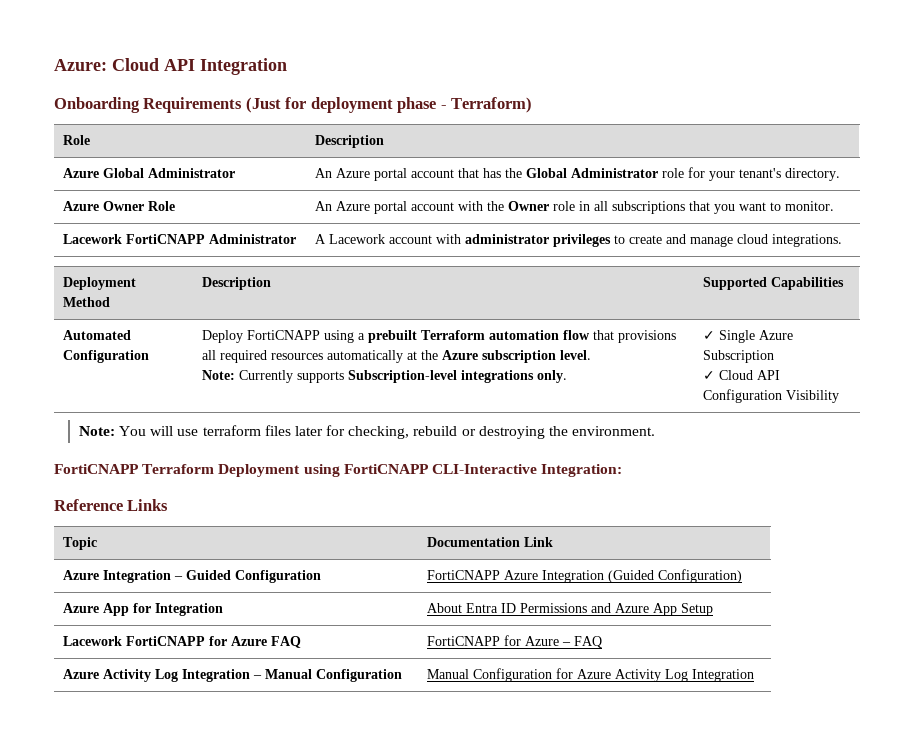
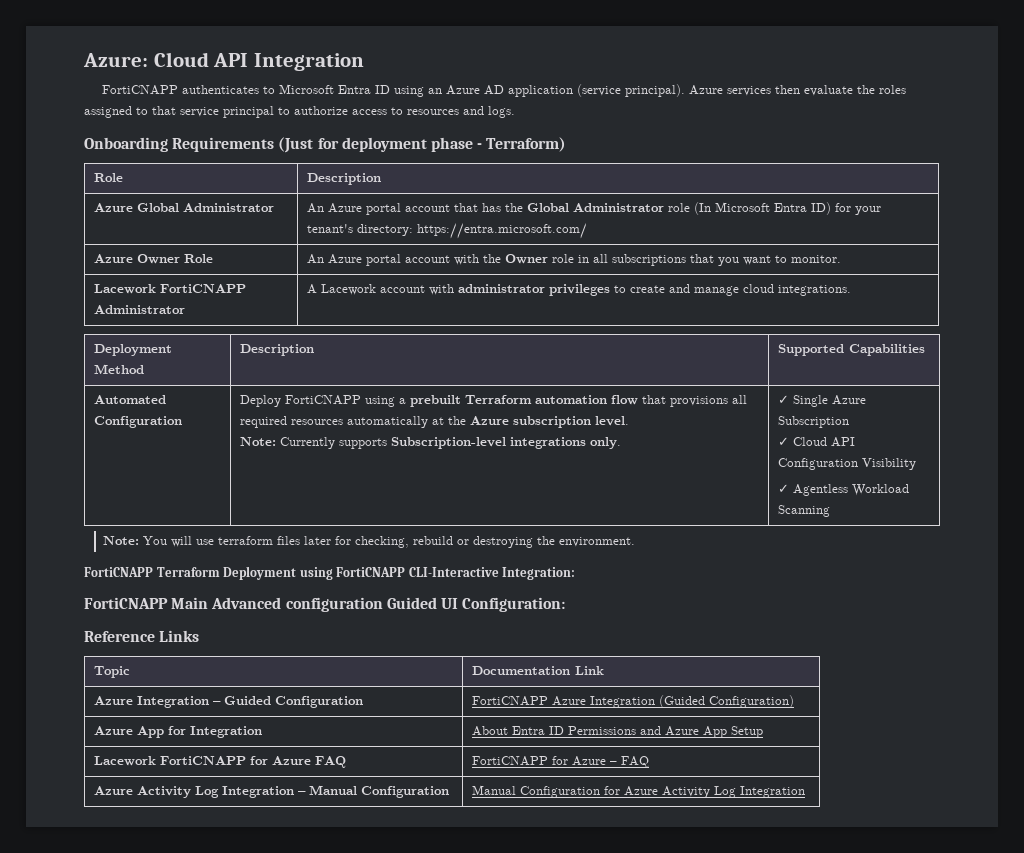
(287, 66) none -> [102,84,907,97] [84,106,515,118] // FortiCNAPP authenticates to Microsoft Entra ID using an Azure AD application (service principal). Azure services then evaluate the roles assigned to that service principal to authorize access to resources and logs.
(685, 173) none -> [693,202,831,215] (In Microsoft Entra ID)
[785,168,841,181] directory. -> [356,223,587,239] directory: https://entra.microsoft.com/
(840, 396) none -> [777,484,909,496] [777,505,830,517] // ✓ Agentless Workload Scanning
(623, 470) none -> [84,597,566,612] // FortiCNAPP Main Advanced configuration Guided UI Configuration:

